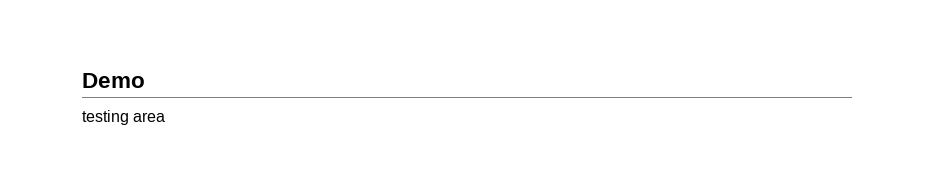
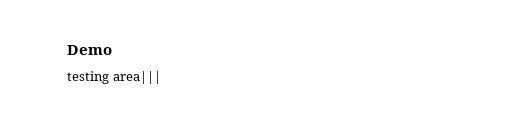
[133,112,166,122] area -> [112,71,161,84] area|||

